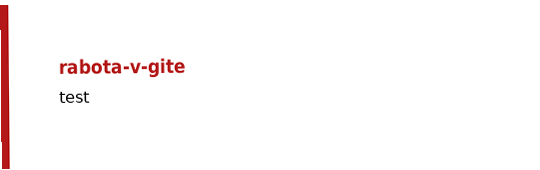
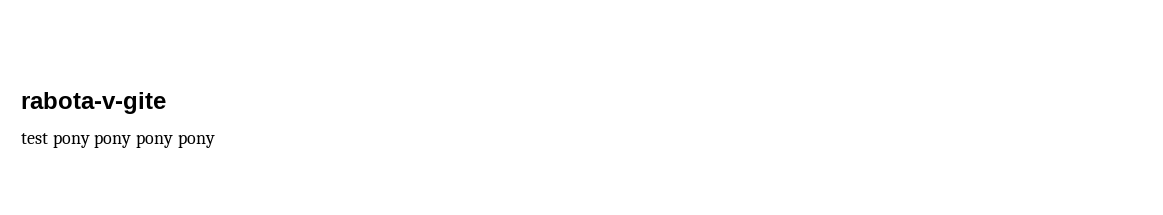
(90, 97) none -> [52,134,215,148] pony pony pony pony

